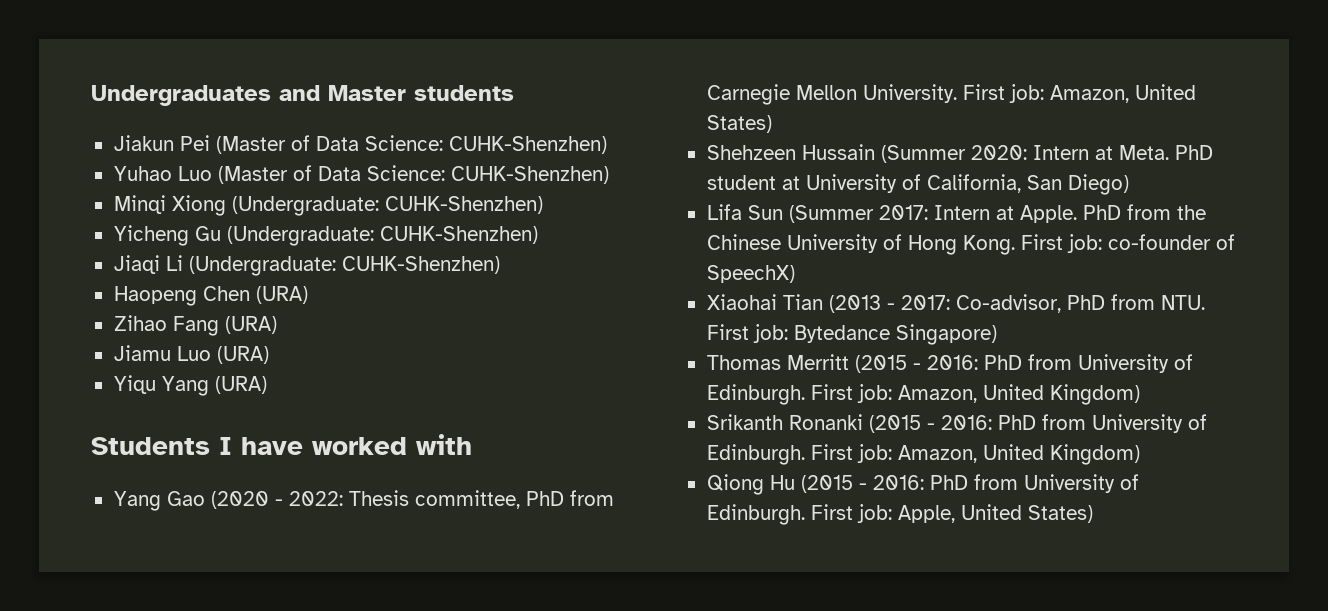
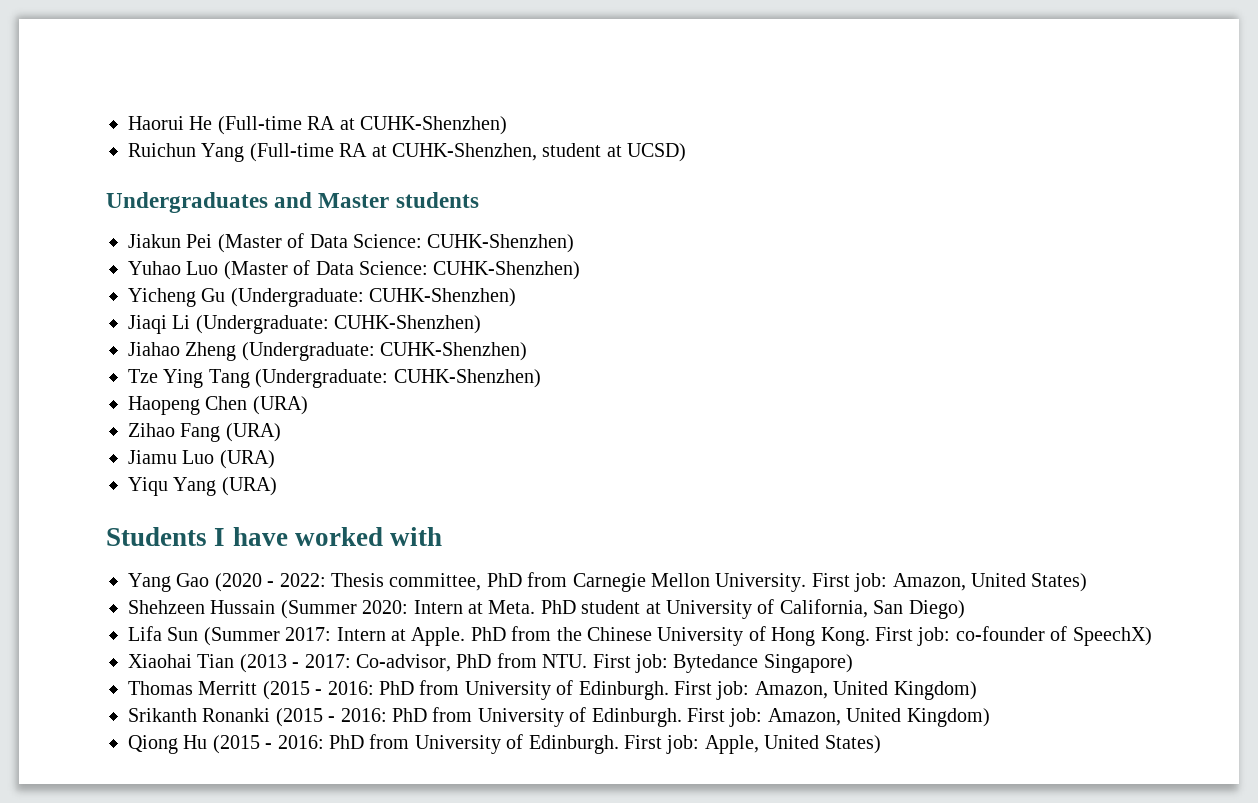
(91, 95) none -> [128,116,507,135] [128,143,687,162] Haorui He (Full-time RA at CUHK-Shenzhen) // Ruichun Yang (Full-time RA at CUHK-Shenzhen, student at UCSD) //
[113,195,543,216] // Minqi Xiong (Undergraduate: CUHK-Shenzhen) -> (581, 270) none
(500, 265) none -> [128,342,528,361] [128,369,541,388] // Jiahao Zheng (Undergraduate: CUHK-Shenzhen) // Tze Ying Tang (Undergraduate: CUHK-Shenzhen)

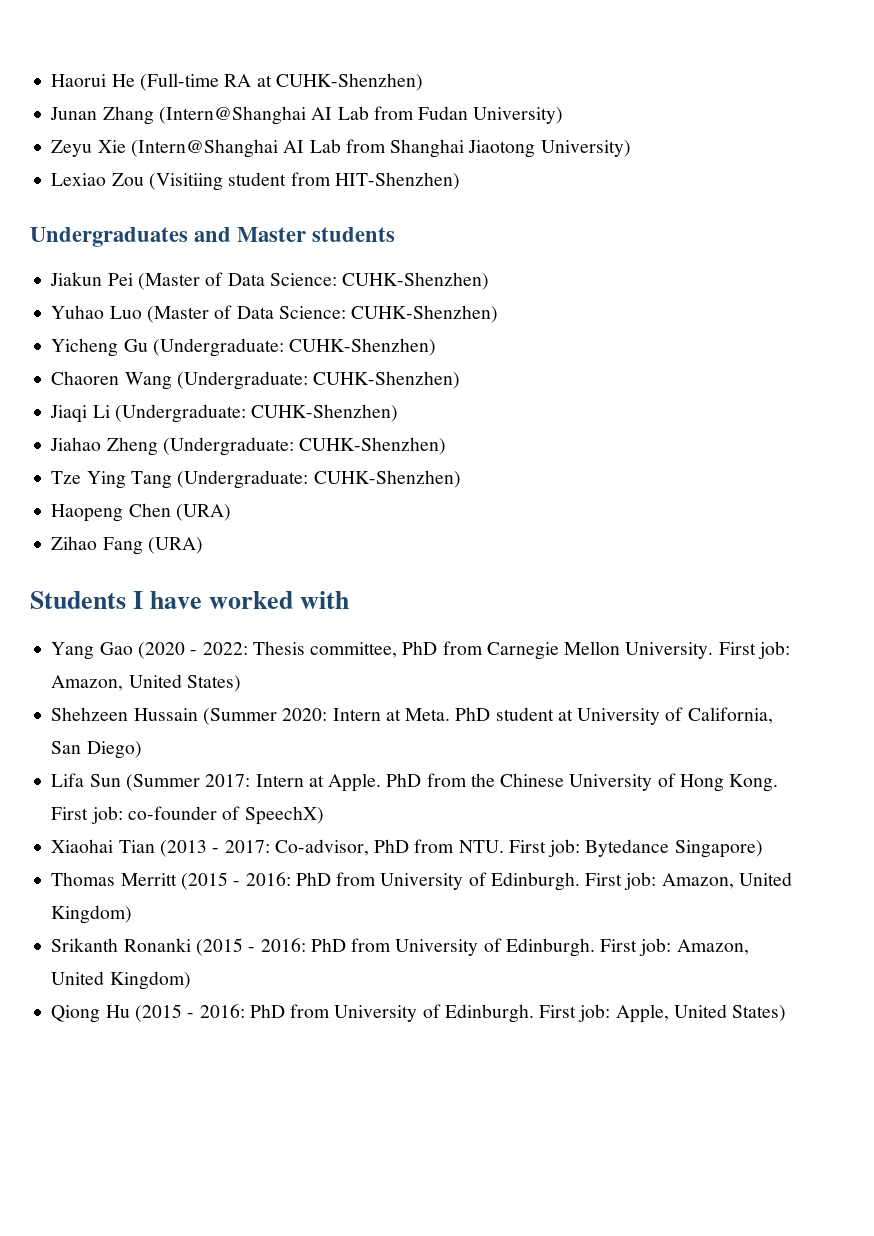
[128,143,687,162] Ruichun Yang (Full-time RA at CUHK-Shenzhen, student at UCSD) -> [50,106,564,125] [51,139,631,158] [51,172,460,191] Junan Zhang (Intern@Shanghai AI Lab from Fudan University) // Zeyu Xie (Intern@Shanghai AI Lab from Shanghai Jiaotong University) // Lexiao Zou (Visitiing student from HIT-Shenzhen)
(517, 297) none -> [51,371,461,390] // Chaoren Wang (Undergraduate: CUHK-Shenzhen)
[128,450,275,469] [128,477,277,496] // Jiamu Luo (URA) // Yiqu Yang (URA) -> (203, 545) none

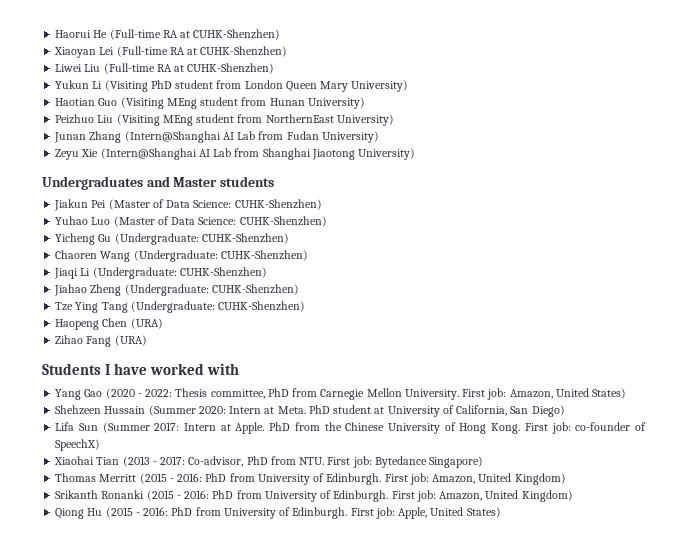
(423, 82) none -> [54,46,288,58] [55,63,275,74] [55,80,409,92] [55,97,365,109] [55,114,394,126] // Xiaoyan Lei (Full-time RA at CUHK-Shenzhen) // Liwei Liu (Full-time RA at CUHK-Shenzhen) // Yukun Li (Visiting PhD student from London Queen Mary University) // Haotian Guo (Visiting MEng student from Hunan University) // Peizhuo Liu (Visiting MEng student from NorthernEast University)
[51,172,460,191] // Lexiao Zou (Visitiing student from HIT-Shenzhen) -> (416, 154) none

